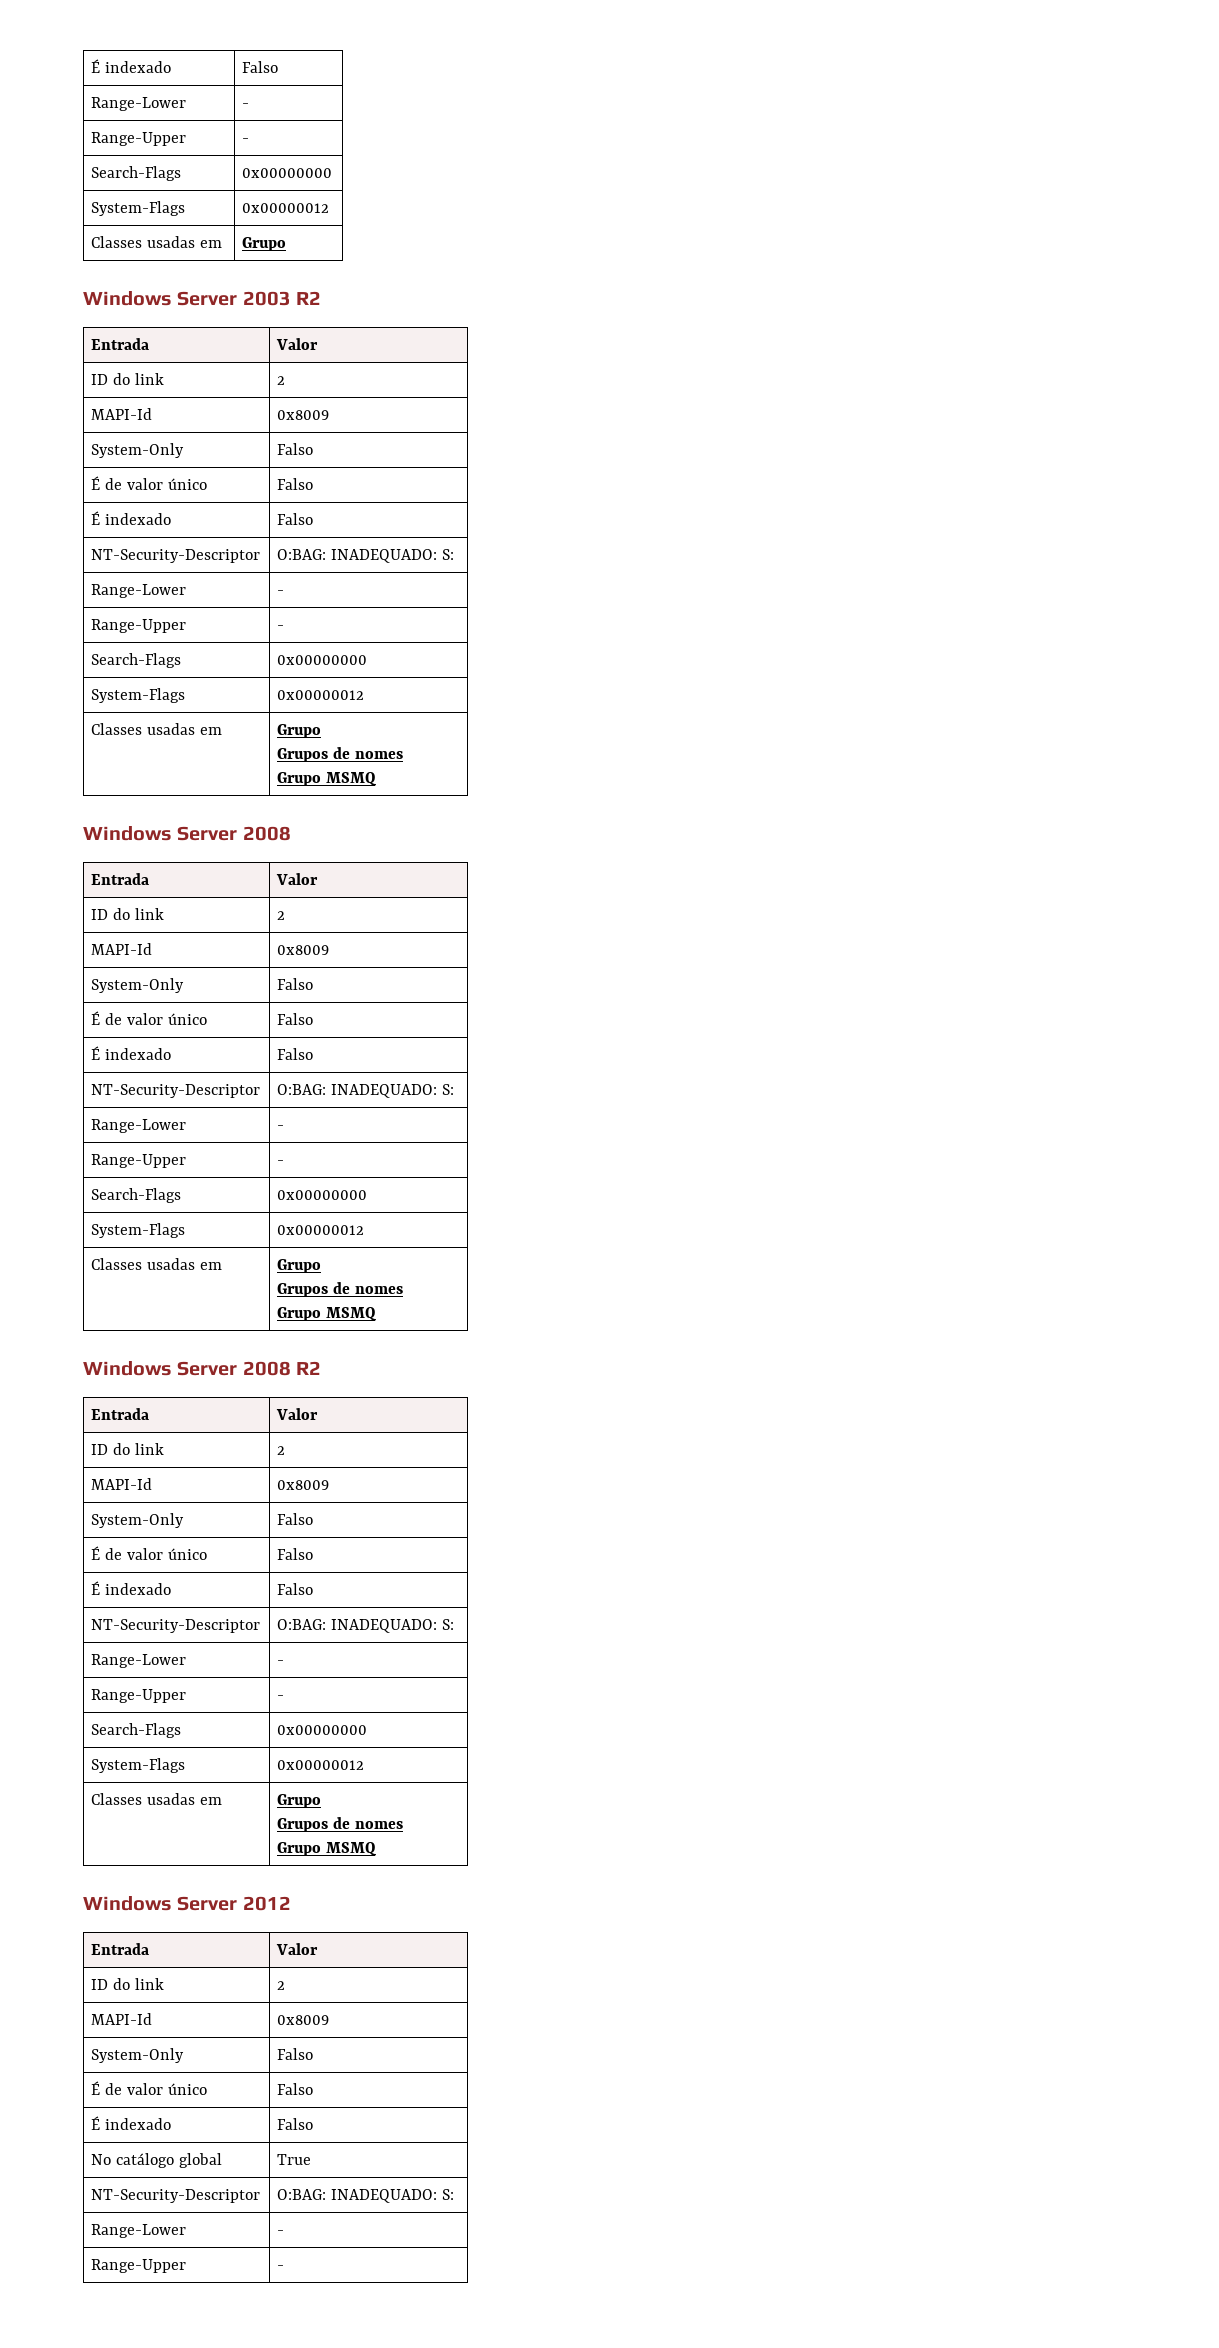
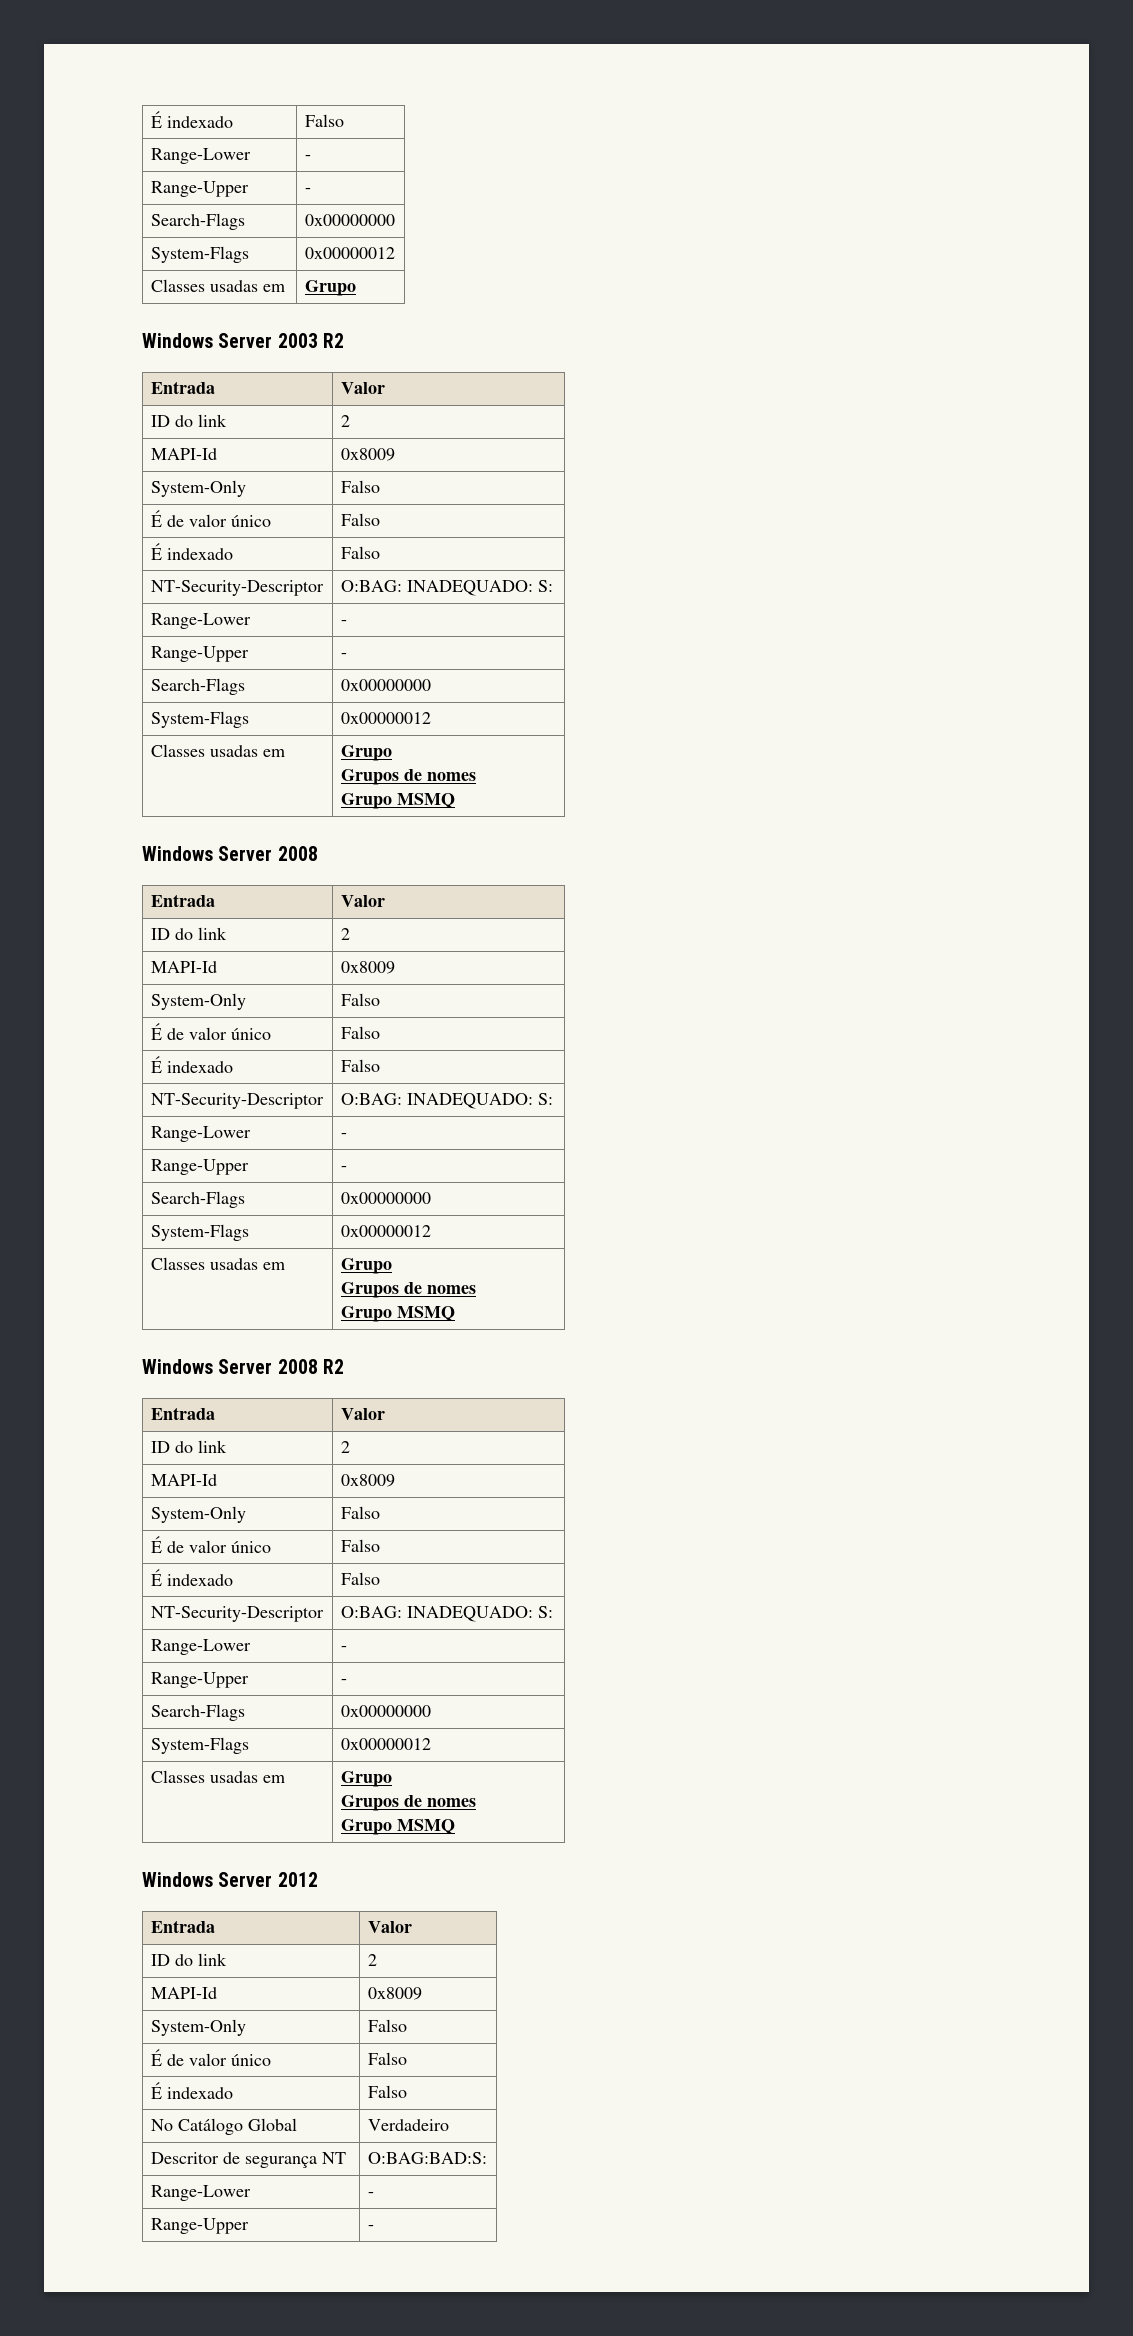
[116,2153,222,2168] [277,2154,312,2165] [91,2189,261,2203] [277,2189,454,2203] catálogo global | True // NT-Security-Descriptor | O:BAG: INADEQUADO: S: -> [177,2118,297,2135] [367,2119,449,2131] [150,2152,346,2168] [367,2152,487,2164] Catálogo Global | Verdadeiro // Descritor de segurança NT | O:BAG:BAD:S:

